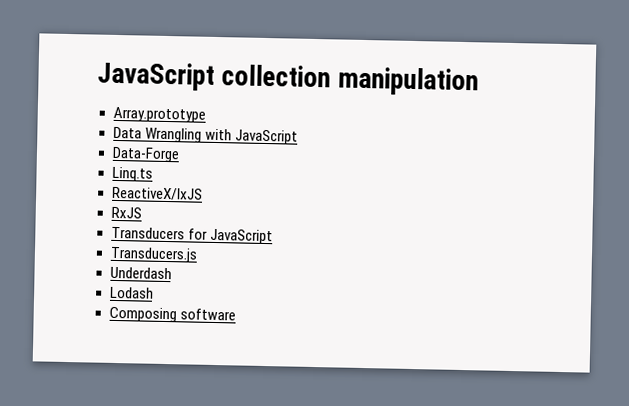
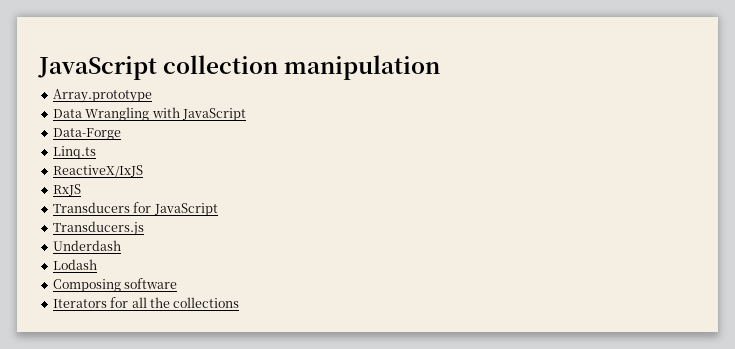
(236, 314) none -> [52,297,240,308] // Iterators for all the collections

